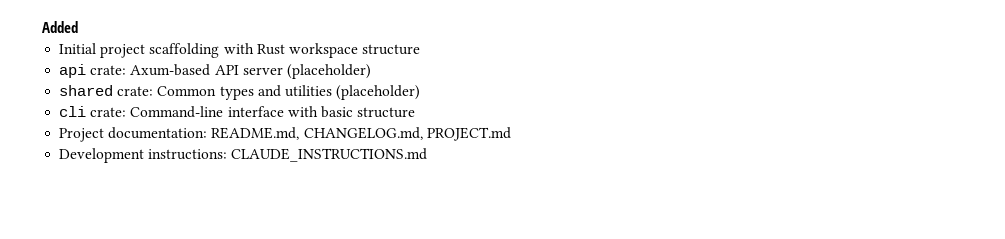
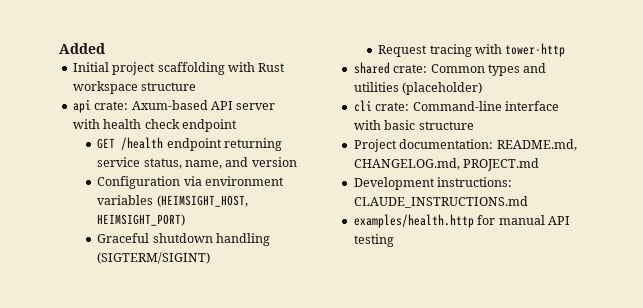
[286,64,371,79] (placeholder) -> [72,119,237,132] [97,137,283,151] [97,157,297,169] [97,176,285,189] [97,195,248,207] [97,214,186,226] [97,233,271,246] [97,252,211,264] [378,43,566,57] with health check endpoint // GET /health endpoint returning service status, name, and version // Configuration via environment variables (HEIMSIGHT_HOST, HEIMSIGHT_PORT) // Graceful shutdown handling (SIGTERM/SIGINT) // Request tracing with tower-http
(428, 155) none -> [353,214,570,228] [353,234,394,247] // examples/health.http for manual API testing

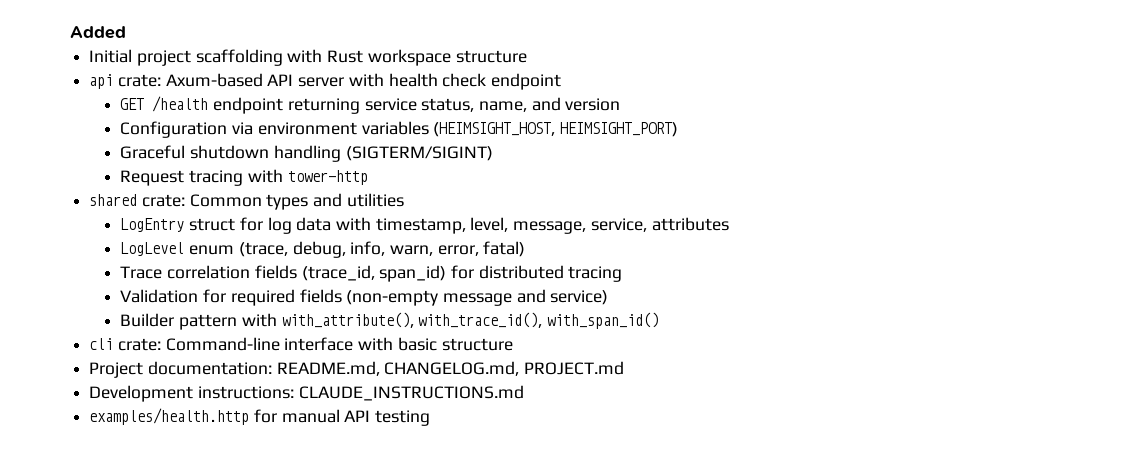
[402,82,483,95] (placeholder) -> [120,217,729,234] [120,241,526,258] [120,265,623,282] [120,289,609,306] [120,312,660,330] // LogEntry struct for log data with timestamp, level, message, service, attributes // LogLevel enum (trace, debug, info, warn, error, fatal) // Trace correlation fields (trace_id, span_id) for distributed tracing // Validation for required fields (non-empty message and service) // Builder pattern with with_attribute(), with_trace_id(), with_span_id()

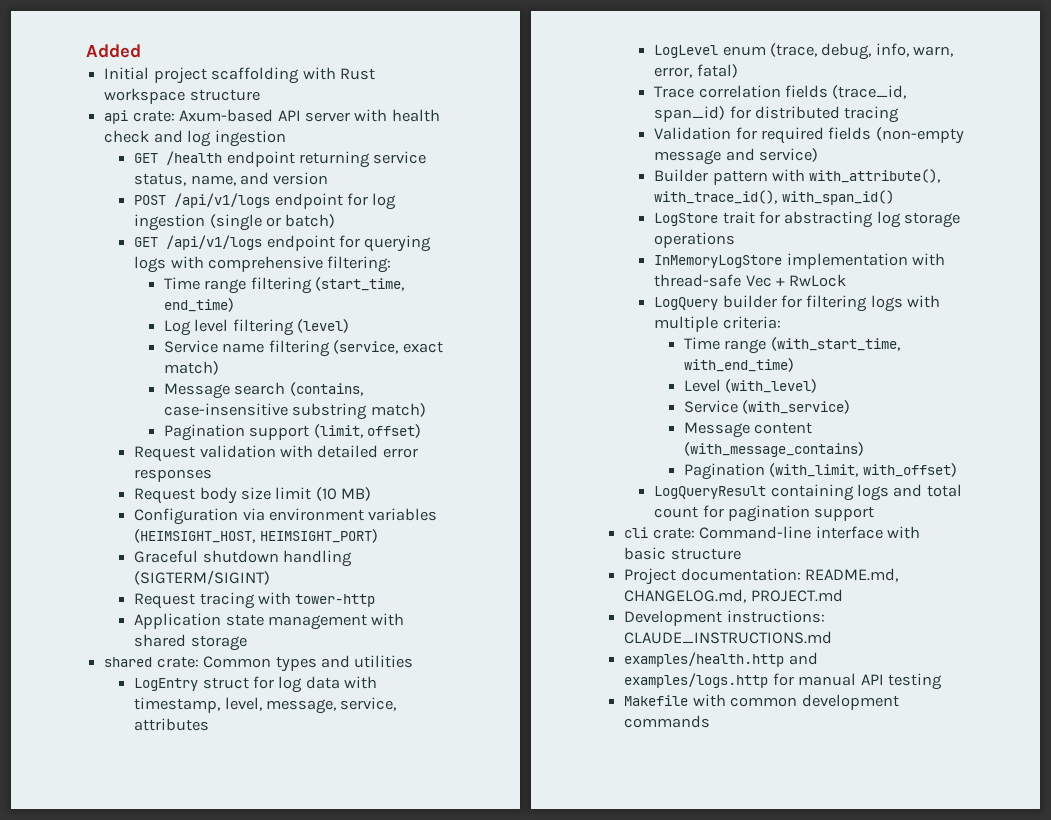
[491,73,562,90] endpoint -> [153,130,286,147] and log ingestion
(621, 104) none -> [134,193,397,210] [134,214,336,231] [134,235,432,252] [134,256,392,273] [164,277,405,294] [164,298,235,312] [164,319,350,336] [164,340,443,357] [164,361,220,375] [164,382,363,399] [164,403,426,420] [164,424,422,441] [134,445,418,462] [134,469,213,482] [134,487,372,504] // POST /api/v1/logs endpoint for log ingestion (single or batch) // GET /api/v1/logs endpoint for querying logs with comprehensive filtering: // Time range filtering (start_time, end_time) // Log level filtering (level) // Service name filtering (service, exact match) // Message search (contains, case-insensitive substring match) // Pagination support (limit, offset) // Request validation with detailed error responses // Request body size limit (10 MB)
(368, 177) none -> [134,613,405,630] [134,634,247,651] // Application state management with shared storage
(660, 320) none -> [654,211,961,228] [654,232,736,248] [654,253,945,269] [654,274,847,287] [654,295,941,312] [654,316,781,332] [684,337,900,354] [684,358,795,372] [684,379,818,393] [684,400,851,414] [684,422,813,438] [684,442,865,457] [684,463,957,480] [654,484,962,501] [654,505,875,522] // LogStore trait for abstracting log storage operations // InMemoryLogStore implementation with thread-safe Vec + RwLock // LogQuery builder for filtering logs with multiple criteria: // Time range (with_start_time, with_end_time) // Level (with_level) // Service (with_service) // Message content (with_message_contains) // Pagination (with_limit, with_offset) // LogQueryResult containing logs and total count for pagination support
(250, 416) none -> [788,652,818,665] [624,673,769,688] and examples/logs.http
(431, 418) none -> [624,694,899,710] [624,715,711,728] // Makefile with common development commands

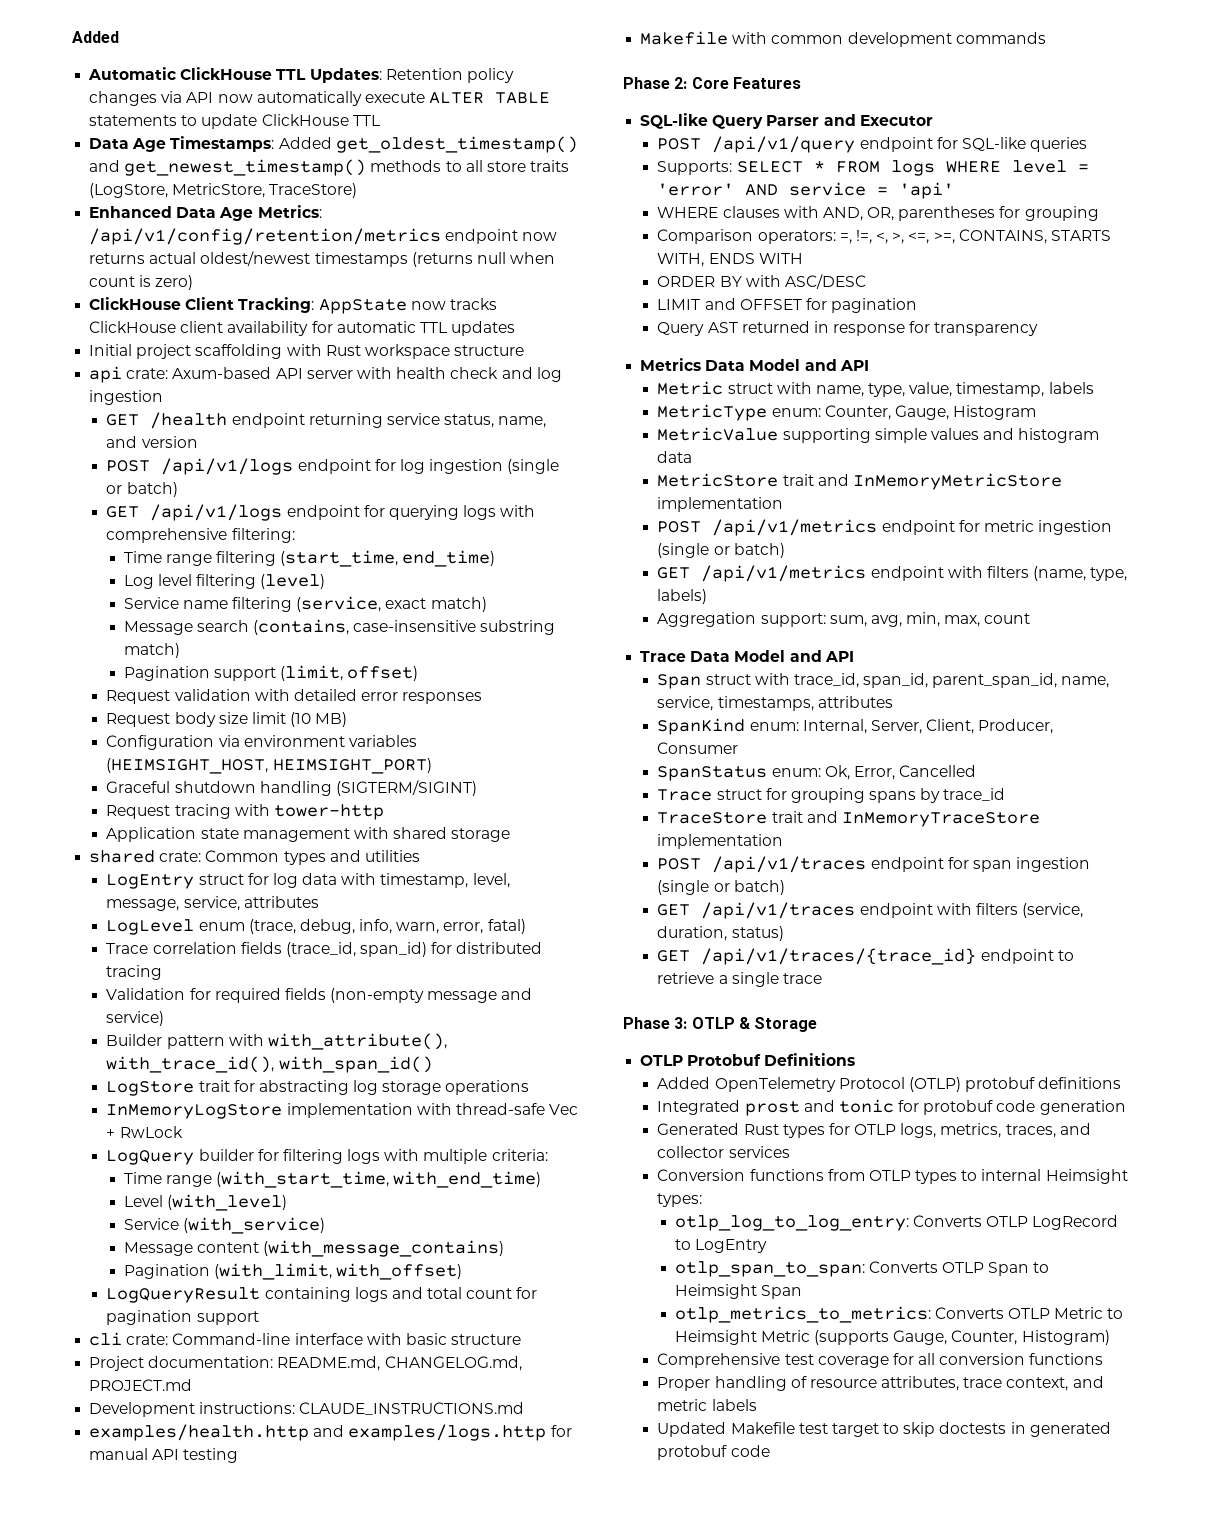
[86,44,141,58] Added -> [72,31,119,43] [88,67,514,83] [89,91,551,106] [89,114,380,129] [89,136,578,153] [89,159,570,176] [89,183,358,198] [89,205,322,221] [89,228,558,245] [89,251,556,267] [89,275,194,290] [89,297,497,314] [89,321,516,336] Added // Automatic ClickHouse TTL Updates: Retention policy changes via API now automatically execute ALTER TABLE statements to update ClickHouse TTL // Data Age Timestamps: Added get_oldest_timestamp() and get_newest_timestamp() methods to all store traits (LogStore, MetricStore, TraceStore) // Enhanced Data Age Metrics: /api/v1/config/retention/metrics endpoint now returns actual oldest/newest timestamps (returns null when count is zero) // ClickHouse Client Tracking: AppState now tracks ClickHouse client availability for automatic TTL updates
(711, 721) none -> [623,77,801,89] [640,113,933,129] [657,136,1088,153] [657,160,1089,176] [657,182,955,199] [657,206,1099,221] [657,229,1112,244] [657,253,803,267] [657,274,866,289] [657,298,918,313] [657,321,1039,336] [640,358,869,371] [657,381,1094,397] [657,404,1037,421] [657,427,1100,443] [657,451,693,463] [657,473,1062,490] [657,497,784,512] [657,519,1113,536] [657,543,785,558] [657,565,1128,582] [657,589,708,604] [657,612,1031,627] [640,650,854,662] [657,673,1110,689] [657,696,893,711] [657,718,1054,735] [657,742,739,754] [657,765,977,781] [657,788,1006,803] [657,811,1040,827] [657,834,784,849] [657,856,1091,873] [657,880,785,895] [657,902,1084,919] [657,926,784,941] [657,948,1074,965] [657,972,822,987] [623,1017,818,1032] [640,1053,856,1066] [657,1077,1122,1092] [657,1099,1126,1116] [657,1123,1091,1138] [657,1146,790,1158] [657,1169,1128,1184] [657,1193,703,1207] [674,1215,1119,1231] [674,1239,767,1253] [674,1261,1050,1277] [674,1284,802,1299] [674,1306,1124,1323] [674,1330,1110,1345] [657,1353,1104,1368] [657,1376,1104,1391] [657,1399,757,1411] [657,1422,1111,1437] [657,1445,770,1460] // Phase 2: Core Features // SQL-like Query Parser and Executor // POST /api/v1/query endpoint for SQL-like queries // Supports: SELECT * FROM logs WHERE level = 'error' AND service = 'api' // WHERE clauses with AND, OR, parentheses for grouping // Comparison operators: =, !=, <, >, <=, >=, CONTAINS, STARTS WITH, ENDS WITH // ORDER BY with ASC/DESC // LIMIT and OFFSET for pagination // Query AST returned in response for transparency // Metrics Data Model and API // Metric struct with name, type, value, timestamp, labels // MetricType enum: Counter, Gauge, Histogram // MetricValue supporting simple values and histogram data // MetricStore trait and InMemoryMetricStore implementation // POST /api/v1/metrics endpoint for metric ingestion (single or batch) // GET /api/v1/metrics endpoint with filters (name, type, labels) // Aggregation support: sum, avg, min, max, count // Trace Data Model and API // Span struct with trace_id, span_id, parent_span_id, name, service, timestamps, attributes // SpanKind enum: Internal, Server, Client, Producer, Consumer // SpanStatus enum: Ok, Error, Cancelled // Trace struct for grouping spans by trace_id // TraceStore trait and InMemoryTraceStore implementation // POST /api/v1/traces endpoint for span ingestion (single or batch) // GET /api/v1/traces endpoint with filters (service, duration, status) // GET /api/v1/traces/{trace_id} endpoint to retrieve a single trace // Phase 3: OTLP & Storage // OTLP Protobuf Definitions // Added OpenTelemetry Protocol (OTLP) protobuf definitions // Integrated prost and tonic for protobuf code generation // Generated Rust types for OTLP logs, metrics, traces, and collector services // Conversion functions from OTLP types to internal Heimsight types: // otlp_log_to_log_entry: Converts OTLP LogRecord to LogEntry // otlp_span_to_span: Converts OTLP Span to Heimsight Span // otlp_metrics_to_metrics: Converts OTLP Metric to Heimsight Metric (supports Gauge, Counter, Histogram) // Comprehensive test coverage for all conversion functions // Proper handling of resource attributes, trace context, and metric labels // Updated Makefile test target to skip doctests in generated protobuf code

